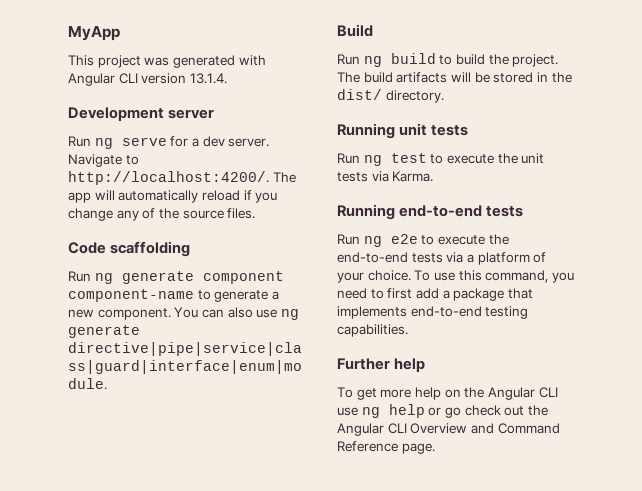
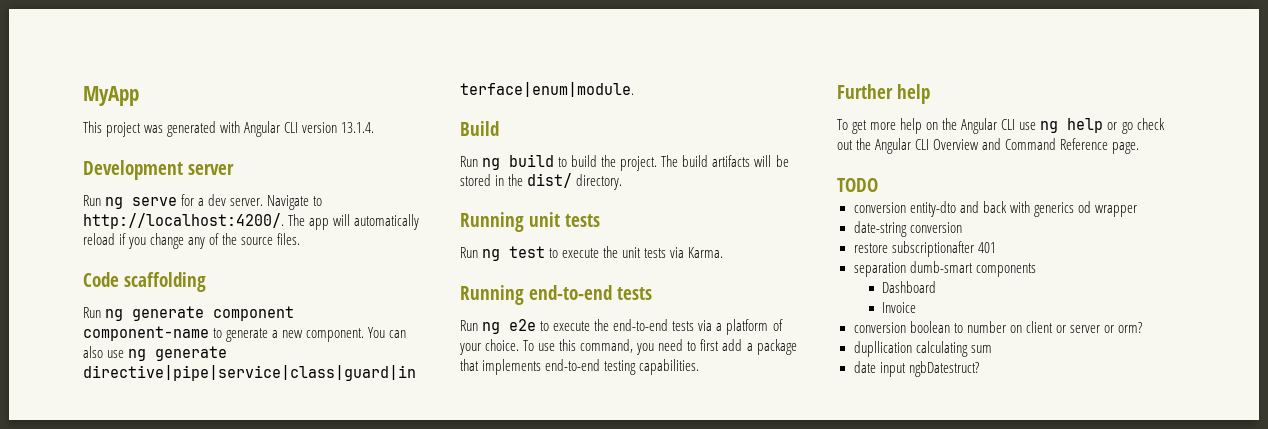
(435, 448) none -> [837,178,878,192] [853,201,1137,217] [853,221,962,237] [853,241,996,257] [853,261,1036,277] [882,281,937,293] [882,302,917,313] [853,321,1142,333] [853,341,992,357] [853,361,979,377] // TODO // conversion entity-dto and back with generics od wrapper // date-string conversion // restore subscriptionafter 401 // separation dumb-smart components // Dashboard // Invoice // conversion boolean to number on client or server or orm? // dupllication calculating sum // date input ngbDatestruct?

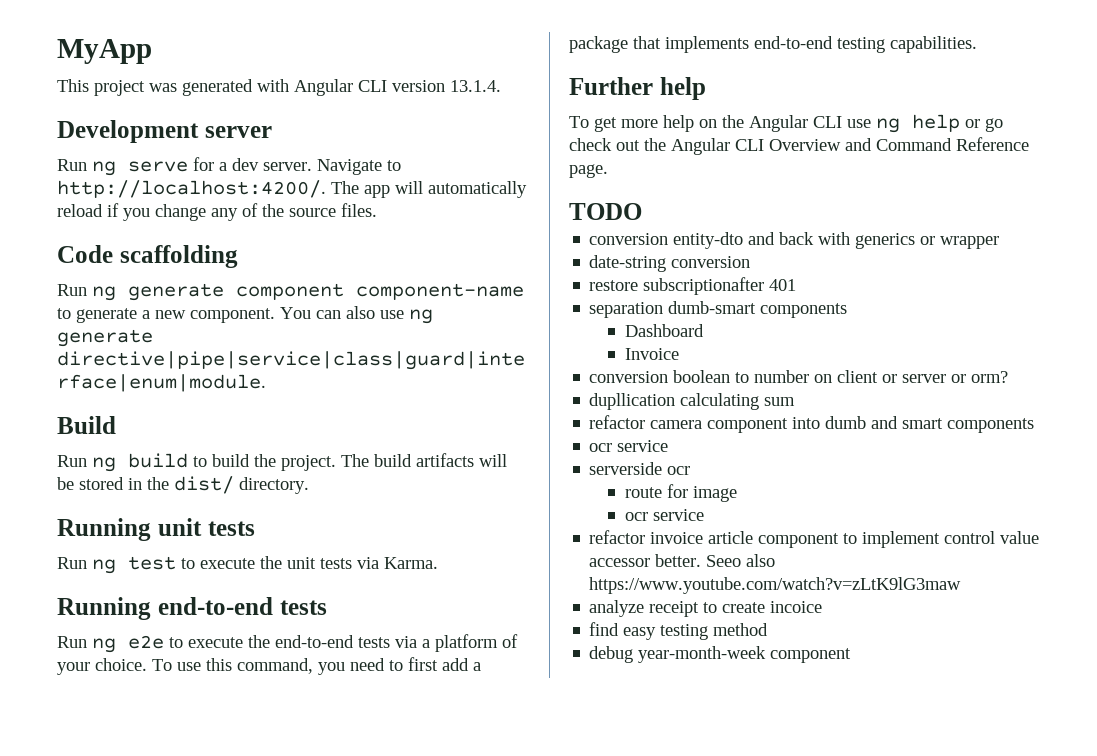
[1077,201,1091,213] od -> [920,236,936,245] or
[853,361,979,377] date input ngbDatestruct? -> [589,415,1035,433] [589,440,669,452] [589,462,691,475] [624,484,737,502] [624,509,704,521] [589,530,1040,548] [589,554,776,567] [589,577,962,594] [589,600,823,617] [589,622,769,640] [589,646,852,663] refactor camera component into dumb and smart components // ocr service // serverside ocr // route for image // ocr service // refactor invoice article component to implement control value accessor better. Seeo also https://www.youtube.com/watch?v=zLtK9lG3maw // analyze receipt to create incoice // find easy testing method // debug year-month-week component

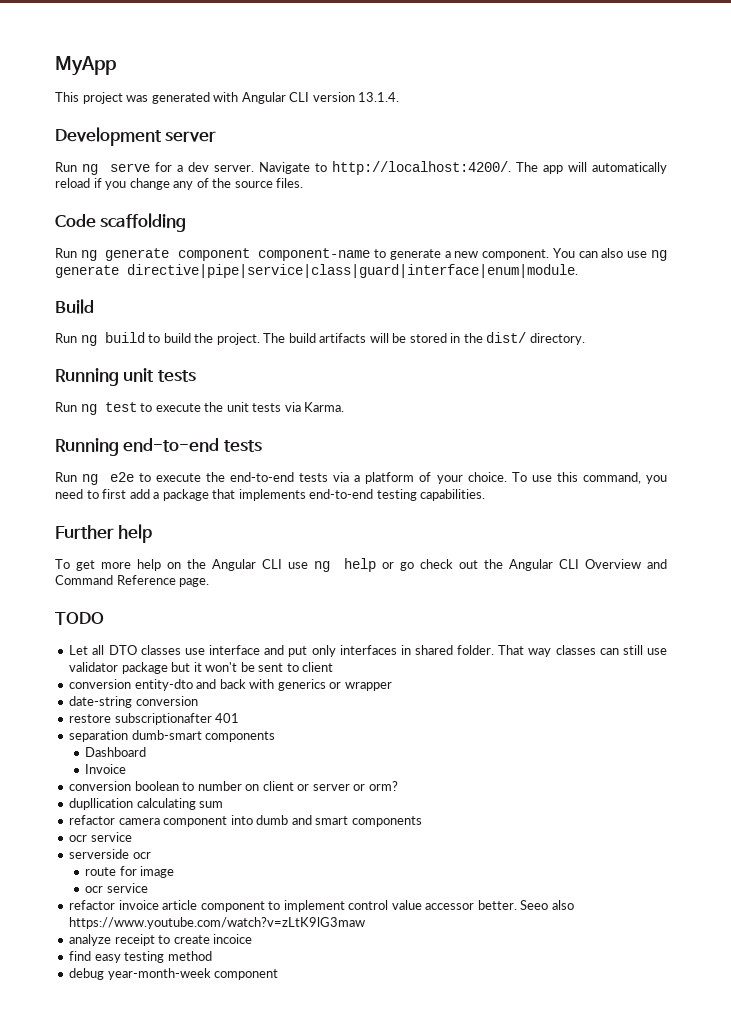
(642, 211) none -> [69,645,667,657] [69,662,334,674] // Let all DTO classes use interface and put only interfaces in shared folder. That way classes can still use validator package but it won't be sent to client

